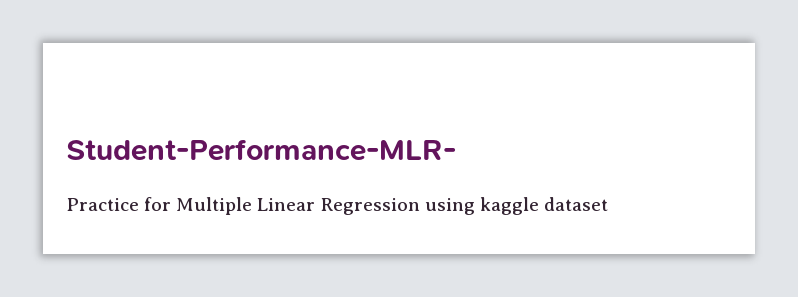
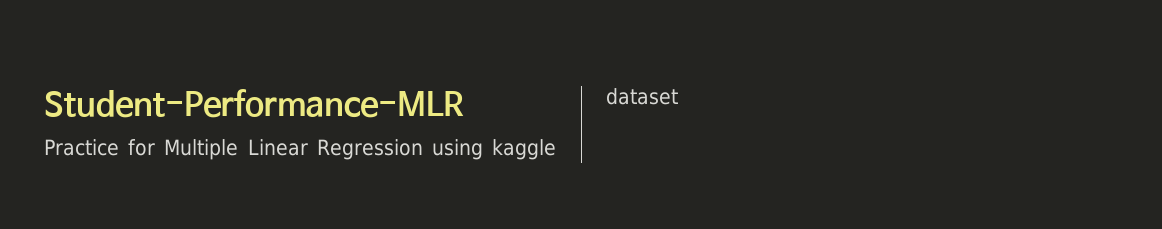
[66,139,456,161] Student-Performance-MLR- -> [44,89,464,118] Student-Performance-MLR

